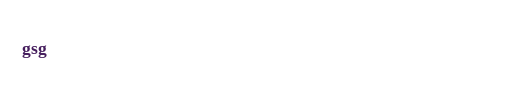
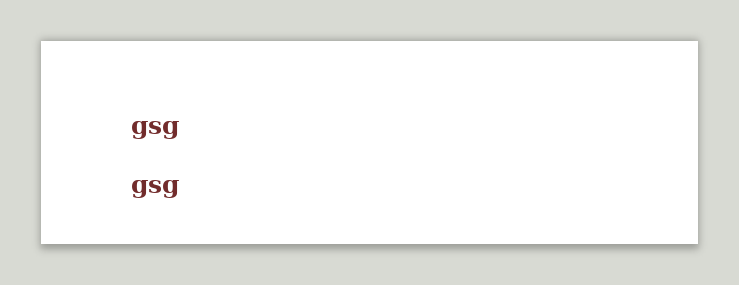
[22,45,47,58] gsg -> [131,121,179,139] [131,180,179,198] gsg // gsg

